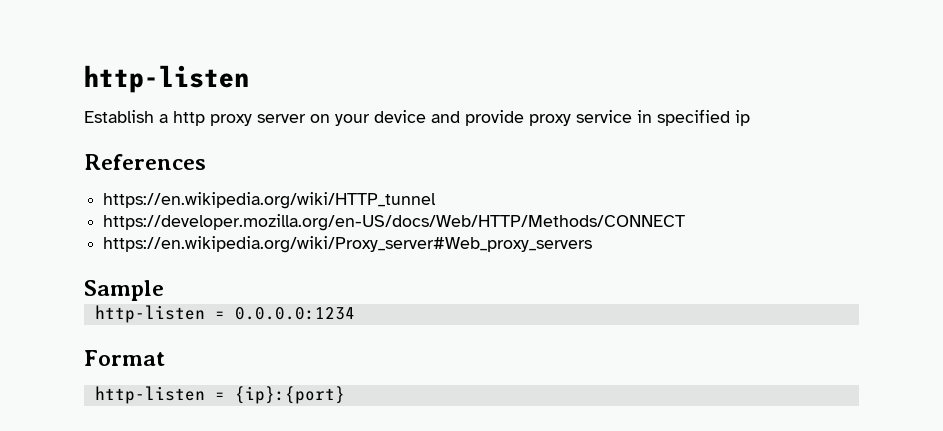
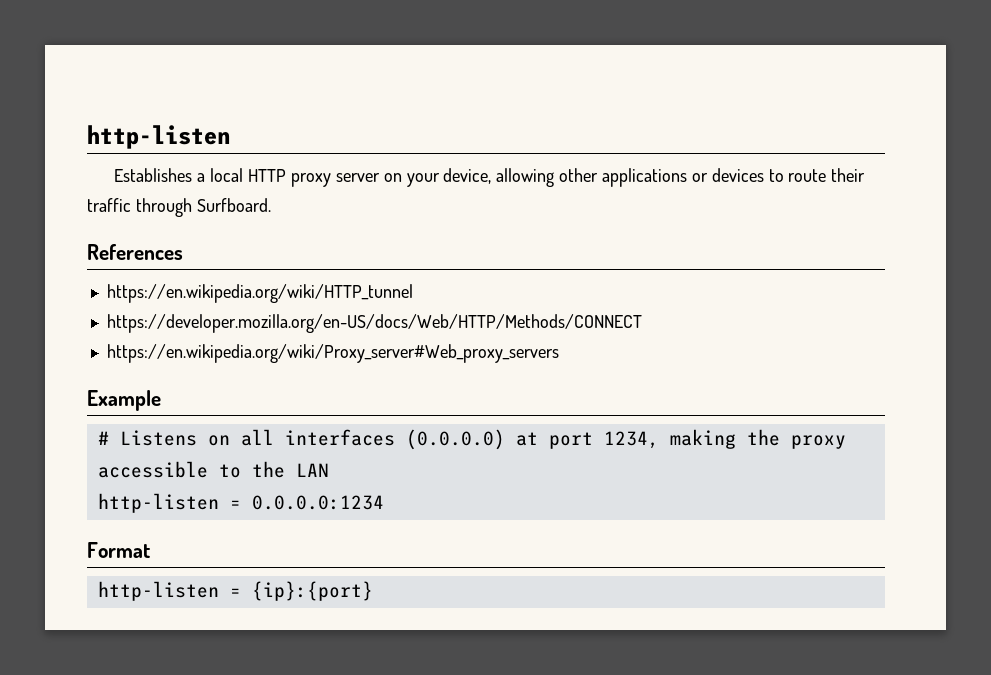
[84,109,750,126] [84,154,206,170] [103,192,437,209] [103,214,686,231] [103,236,593,253] [84,280,164,301] Establish a http proxy server on your device and provide proxy service in specified ip // References // https://en.wikipedia.org/wiki/HTTP_tunnel // https://developer.mozilla.org/en-US/docs/Web/HTTP/Methods/CONNECT // https://en.wikipedia.org/wiki/Proxy_server#Web_proxy_servers // Sample -> [114,168,866,187] [87,198,271,217] [87,244,183,260] [106,284,413,303] [106,314,642,333] [106,344,559,363] [87,390,161,411] [97,429,846,450] [97,461,329,478] Establishes a local HTTP proxy server on your device, allowing other applications or devices to route their traffic through Surfboard. // References // https://en.wikipedia.org/wiki/HTTP_tunnel // https://developer.mozilla.org/en-US/docs/Web/HTTP/Methods/CONNECT // https://en.wikipedia.org/wiki/Proxy_server#Web_proxy_servers // Example // # Listens on all interfaces (0.0.0.0) at port 1234, making the proxy accessible to the LAN

